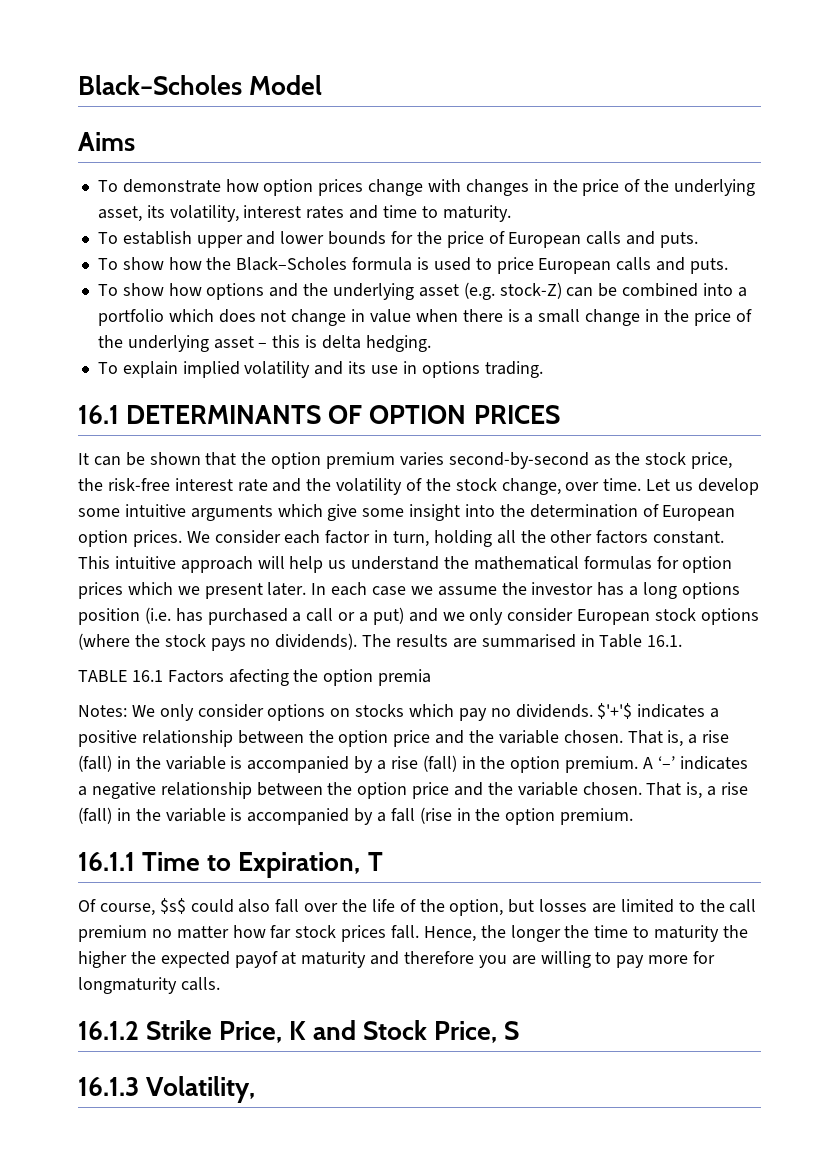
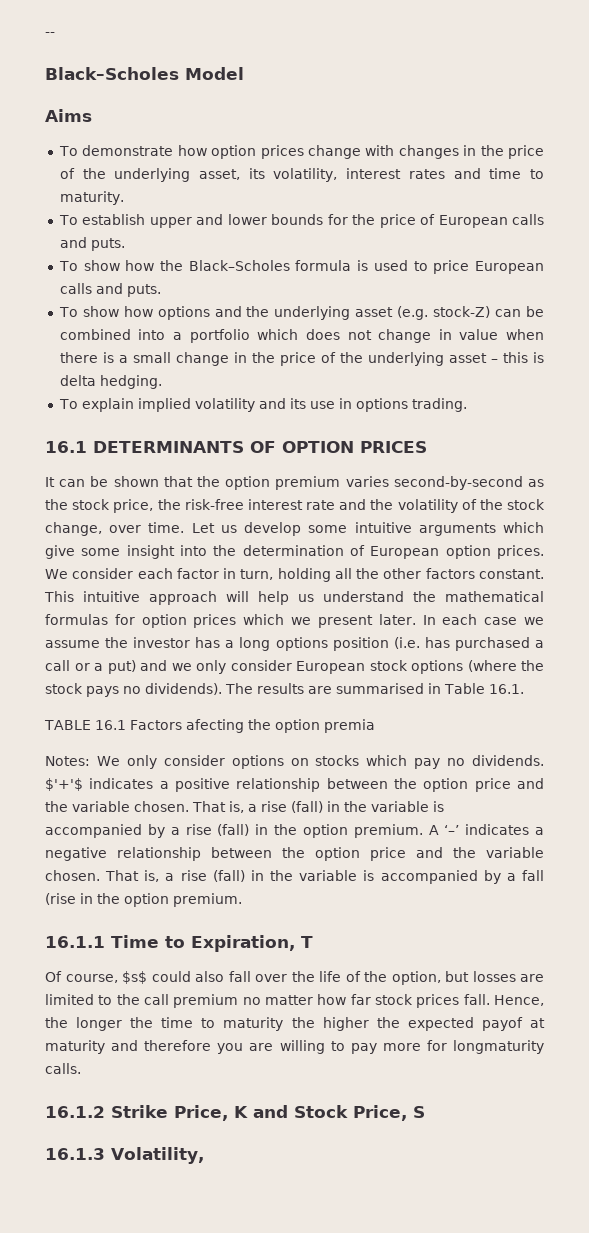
(78, 85) none -> [45,32,55,36] -- //

